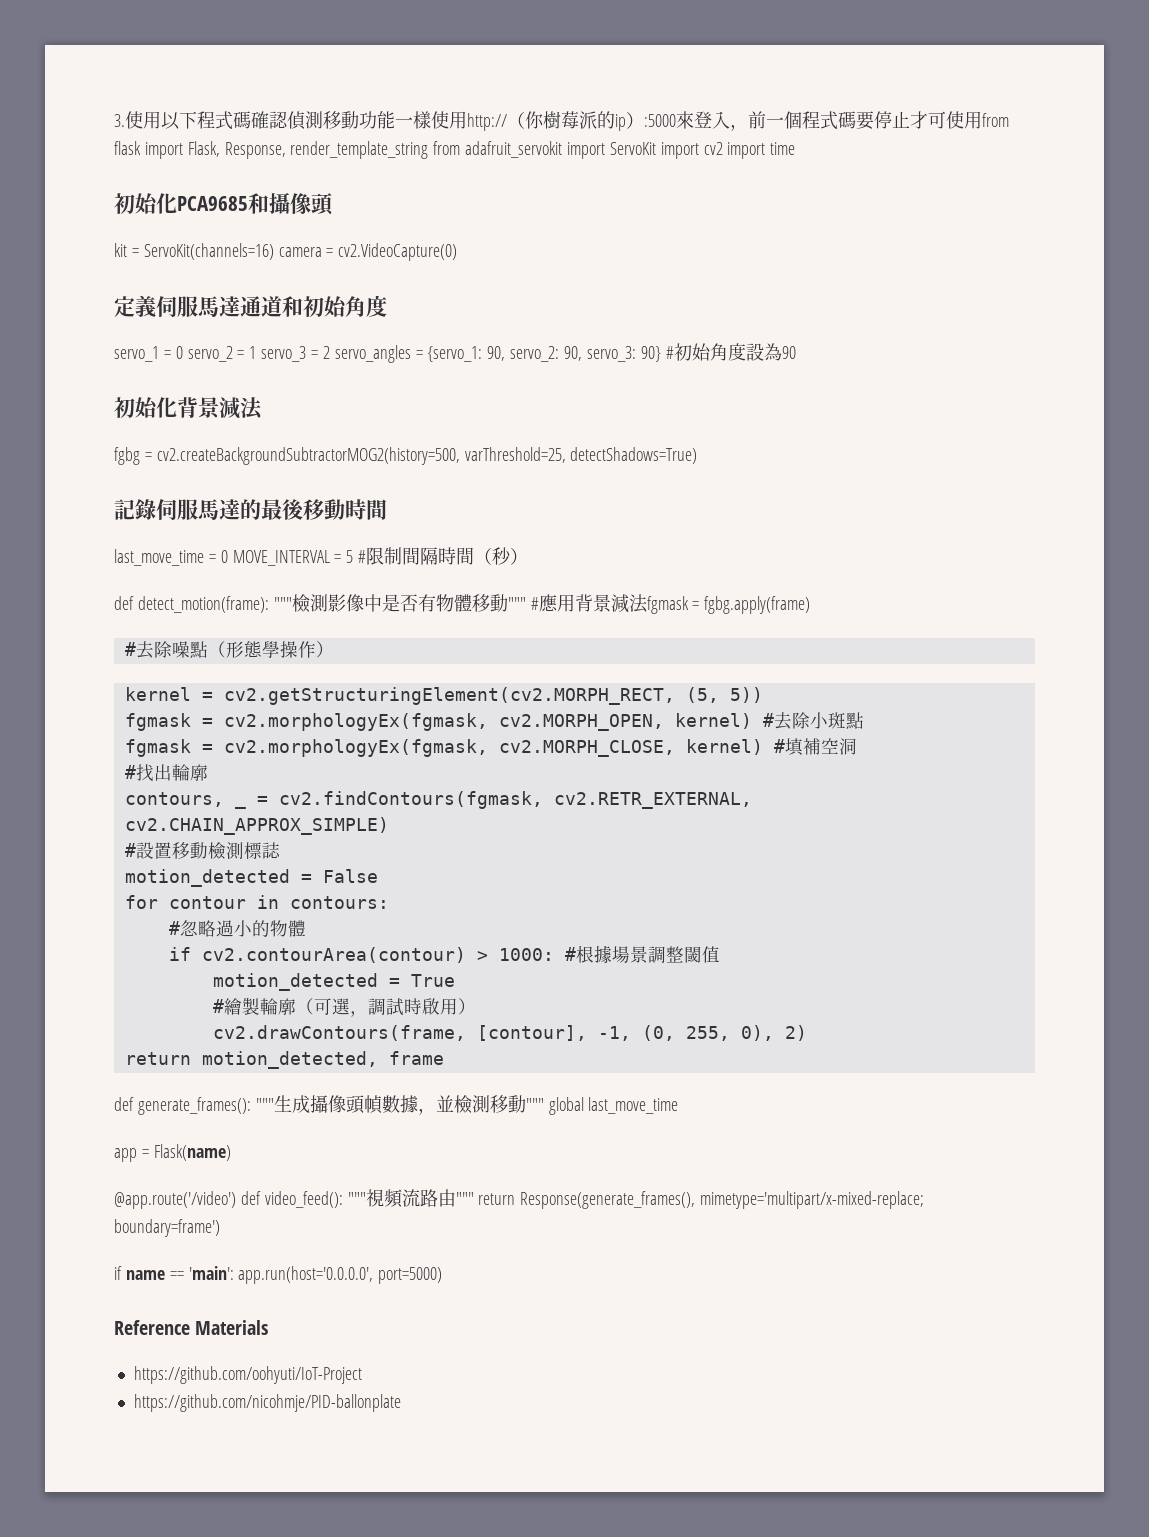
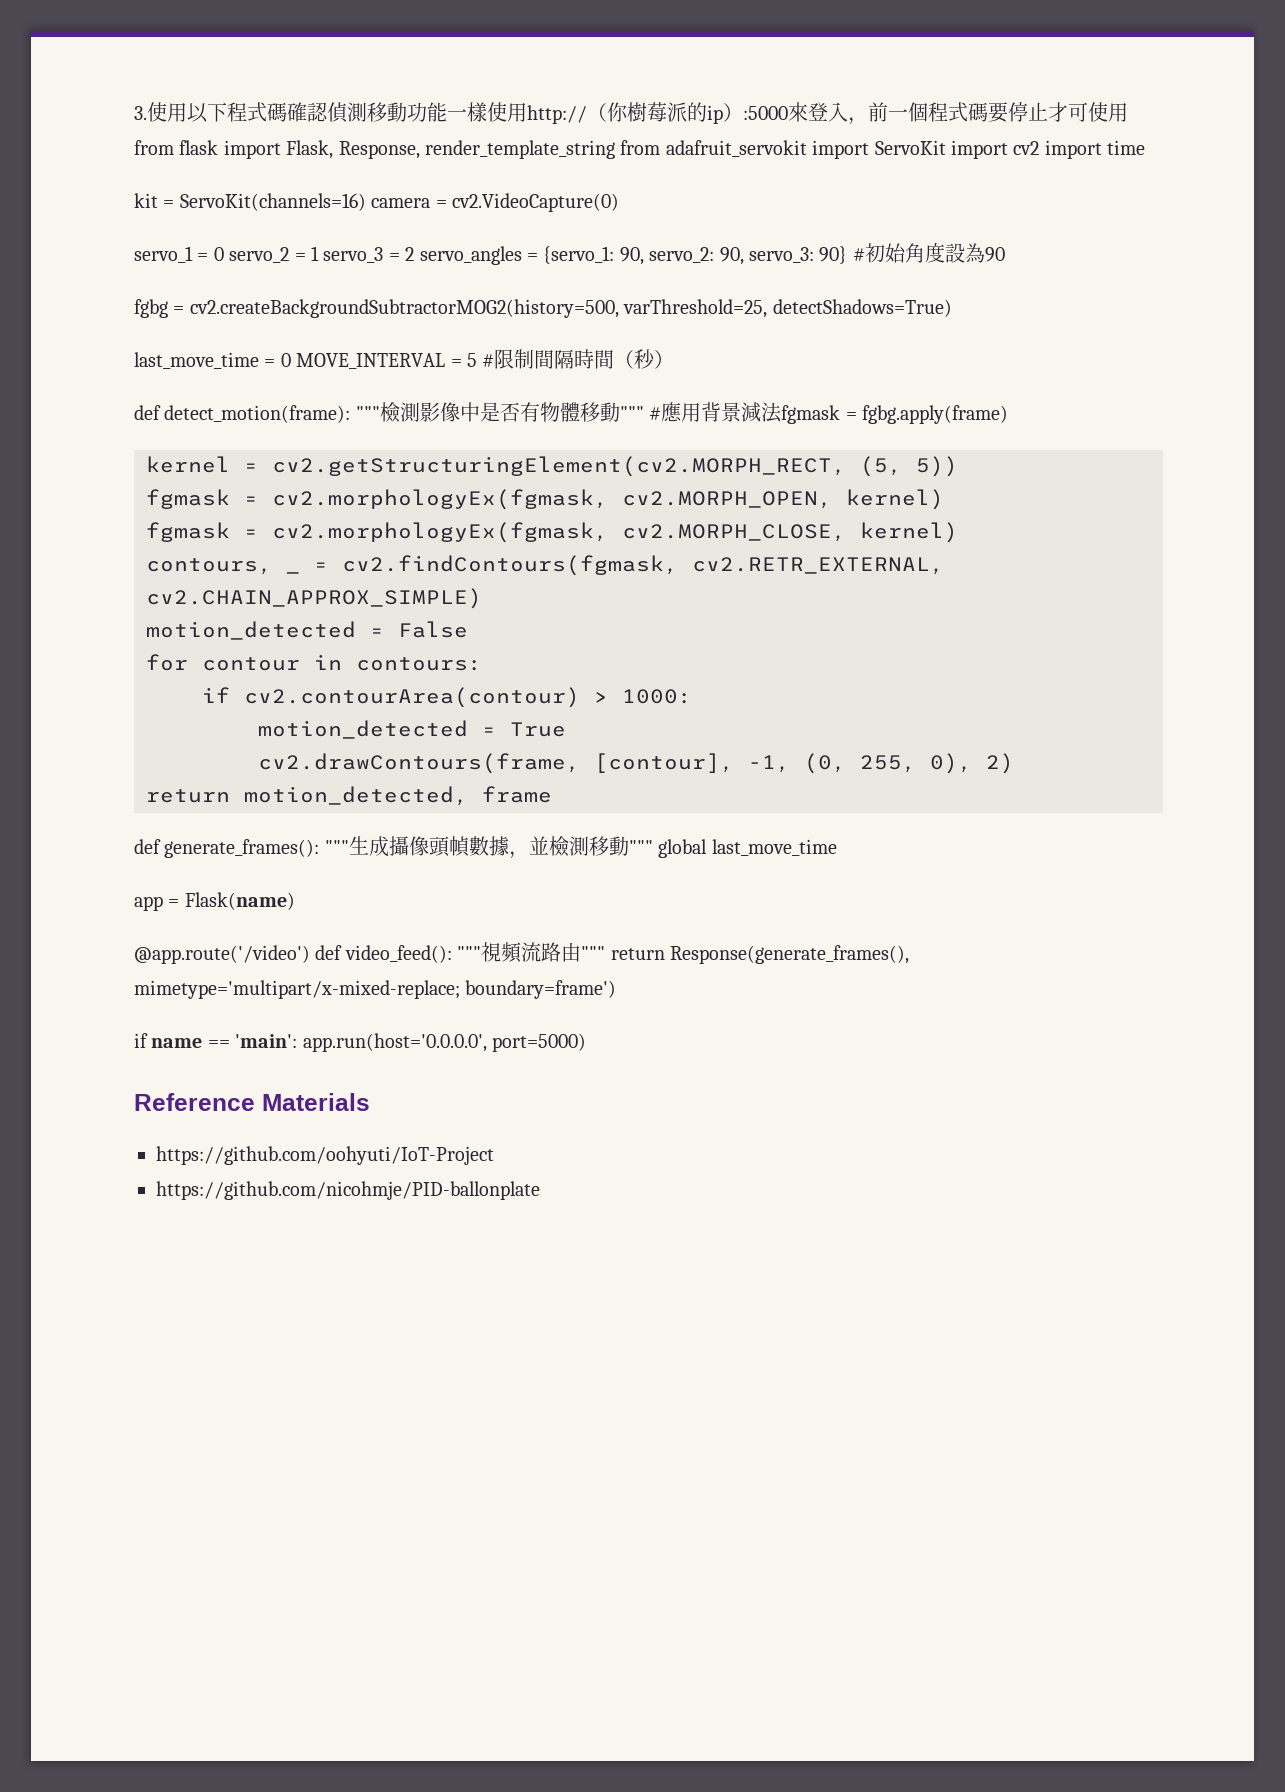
[114,193,333,215] // 初始化PCA9685和攝像頭 -> (1146, 147) none
[114,295,387,318] // 定義伺服馬達通道和初始角度 -> (619, 202) none
[114,397,263,420] // 初始化背景減法 -> (1005, 254) none
[114,499,387,521] // 記錄伺服馬達的最後移動時間 -> (952, 308) none
[124,641,334,659] // #去除噪點（形態學操作） -> (1008, 414) none
[762,712,864,730] #去除小斑點 -> (944, 499) none
[773,738,857,756] [124,764,208,782] #填補空洞 // #找出輪廓 -> (958, 532) none
[124,842,281,860] // #設置移動檢測標誌 -> (482, 598) none
[168,920,306,937] // #忽略過小的物體 -> (482, 664) none
[564,945,720,963] [212,973,455,991] [212,997,476,1017] #根據場景調整閾值 // motion_detected = True // #繪製輪廓（可選，調試時啟用） -> [258,720,566,739] // motion_detected = True

